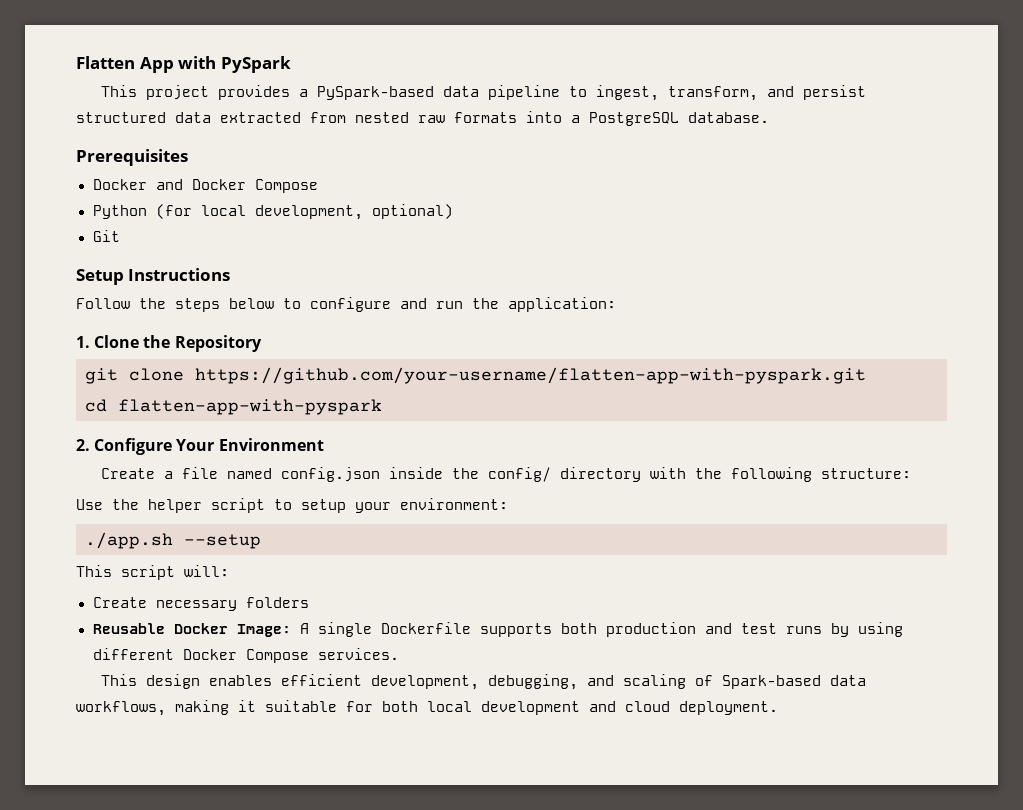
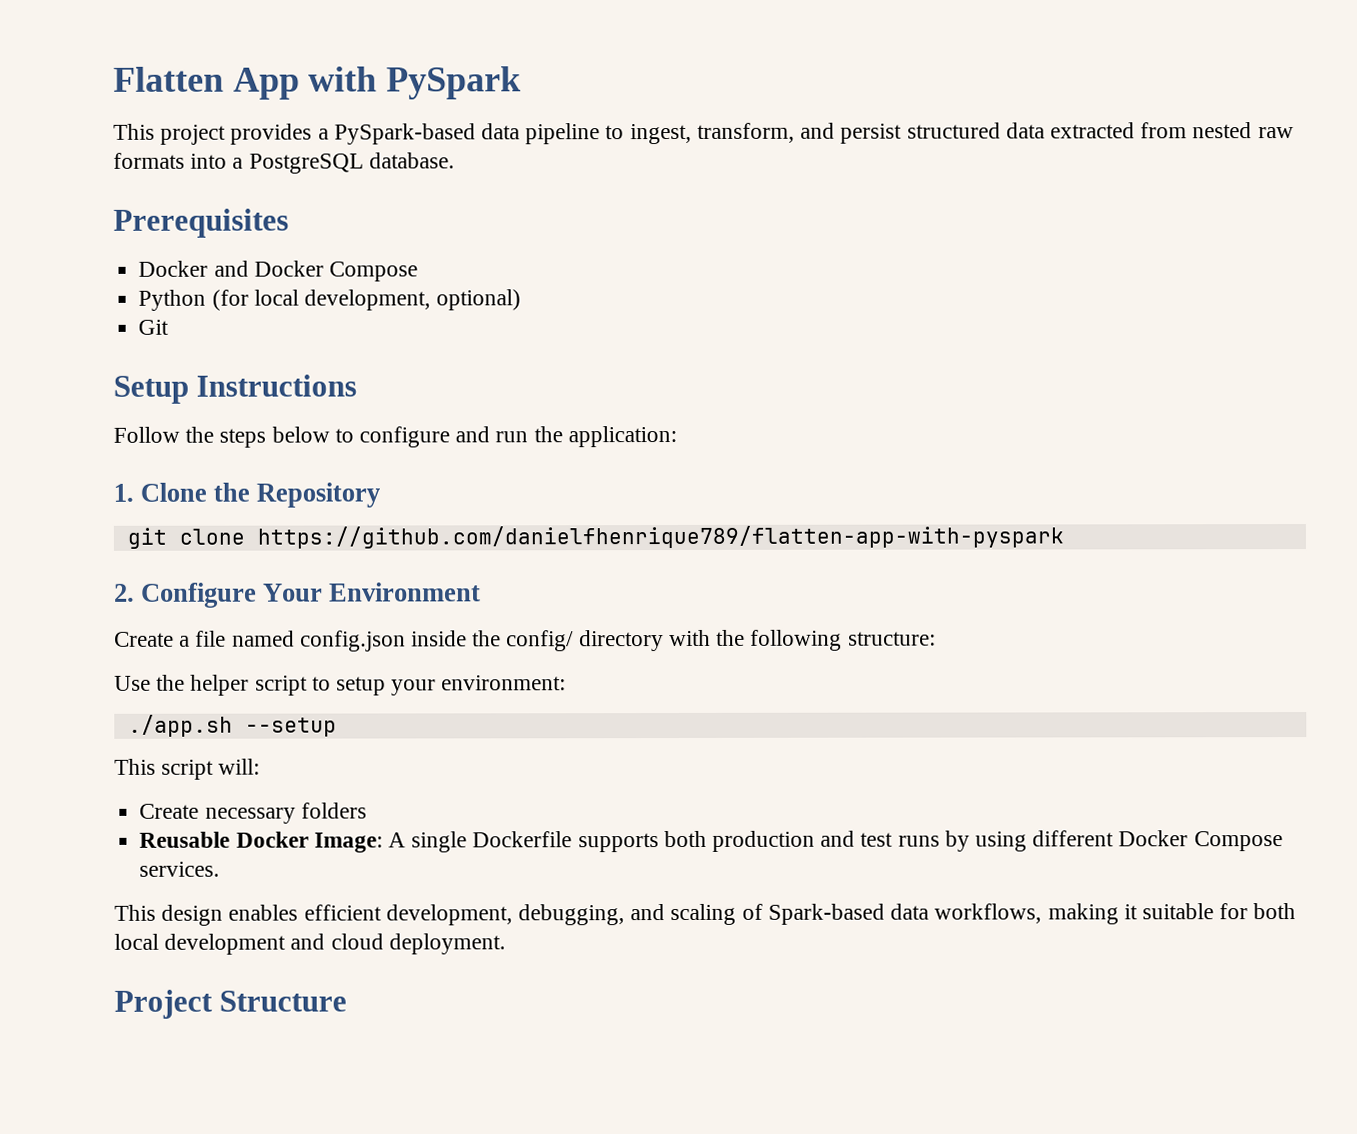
[195,367,866,384] [85,399,382,415] https://github.com/your-username/flatten-app-with-pyspark.git // cd flatten-app-with-pyspark -> [256,525,1064,549] https://github.com/danielfhenrique789/flatten-app-with-pyspark
(778, 708) none -> [114,989,348,1019] // Project Structure

